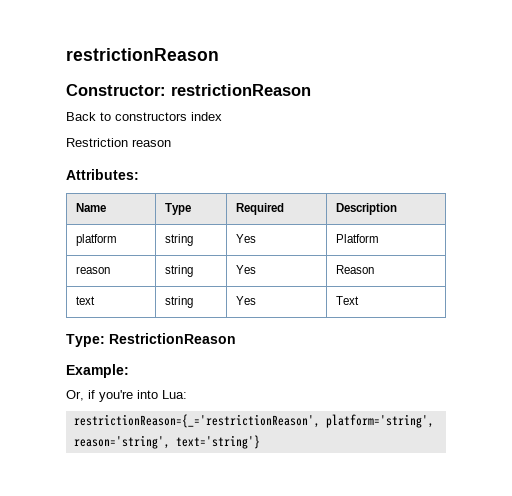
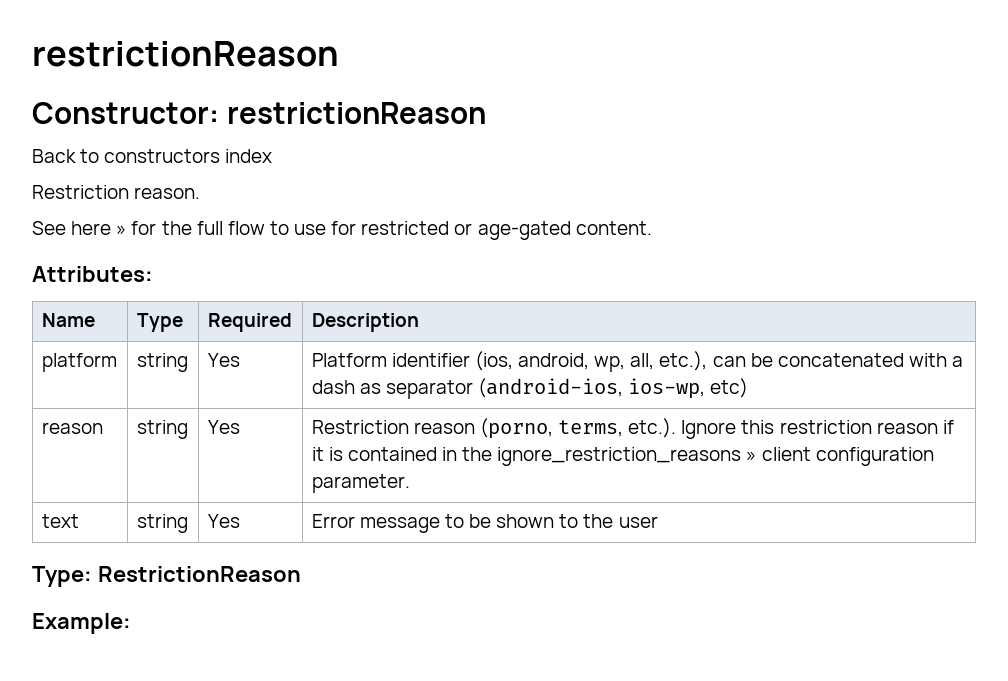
[132,139,171,147] reason -> [134,187,201,199] [32,221,652,240] reason. // See here » for the full flow to use for restricted or age-gated content.
[75,266,110,274] [164,265,193,277] [235,265,256,274] [335,265,374,274] [75,296,95,305] [164,296,193,308] [235,296,256,305] [335,296,359,305] [66,333,236,347] [66,364,129,378] [66,390,187,402] [73,414,434,428] [73,435,260,449] // reason | string | Yes | Reason // text | string | Yes | Text // Type: RestrictionReason // Example: // Or, if you're into Lua: // restrictionReason={_='restrictionReason', platform='string', reason='string', text='string'} -> [391,351,964,372] [311,378,749,399] [41,422,103,434] [136,420,188,439] [207,420,240,434] [311,418,954,439] [311,447,934,466] [311,474,410,493] [41,514,79,528] [136,514,188,533] [207,514,240,528] [311,514,658,533] [32,566,301,587] [32,613,131,634] identifier (ios, android, wp, all, etc.), can be concatenated with a dash as separator (android-ios, ios-wp, etc) // reason | string | Yes | Restriction reason (porno, terms, etc.). Ignore this restriction reason if it is contained in the ignore_restriction_reasons » client configuration parameter. // text | string | Yes | Error message to be shown to the user // Type: RestrictionReason // Example:

